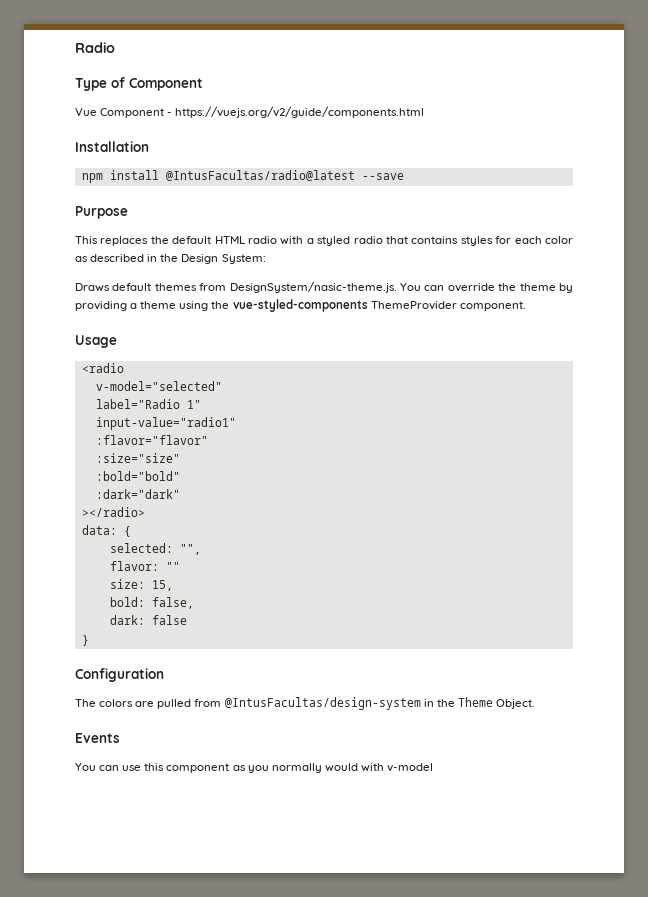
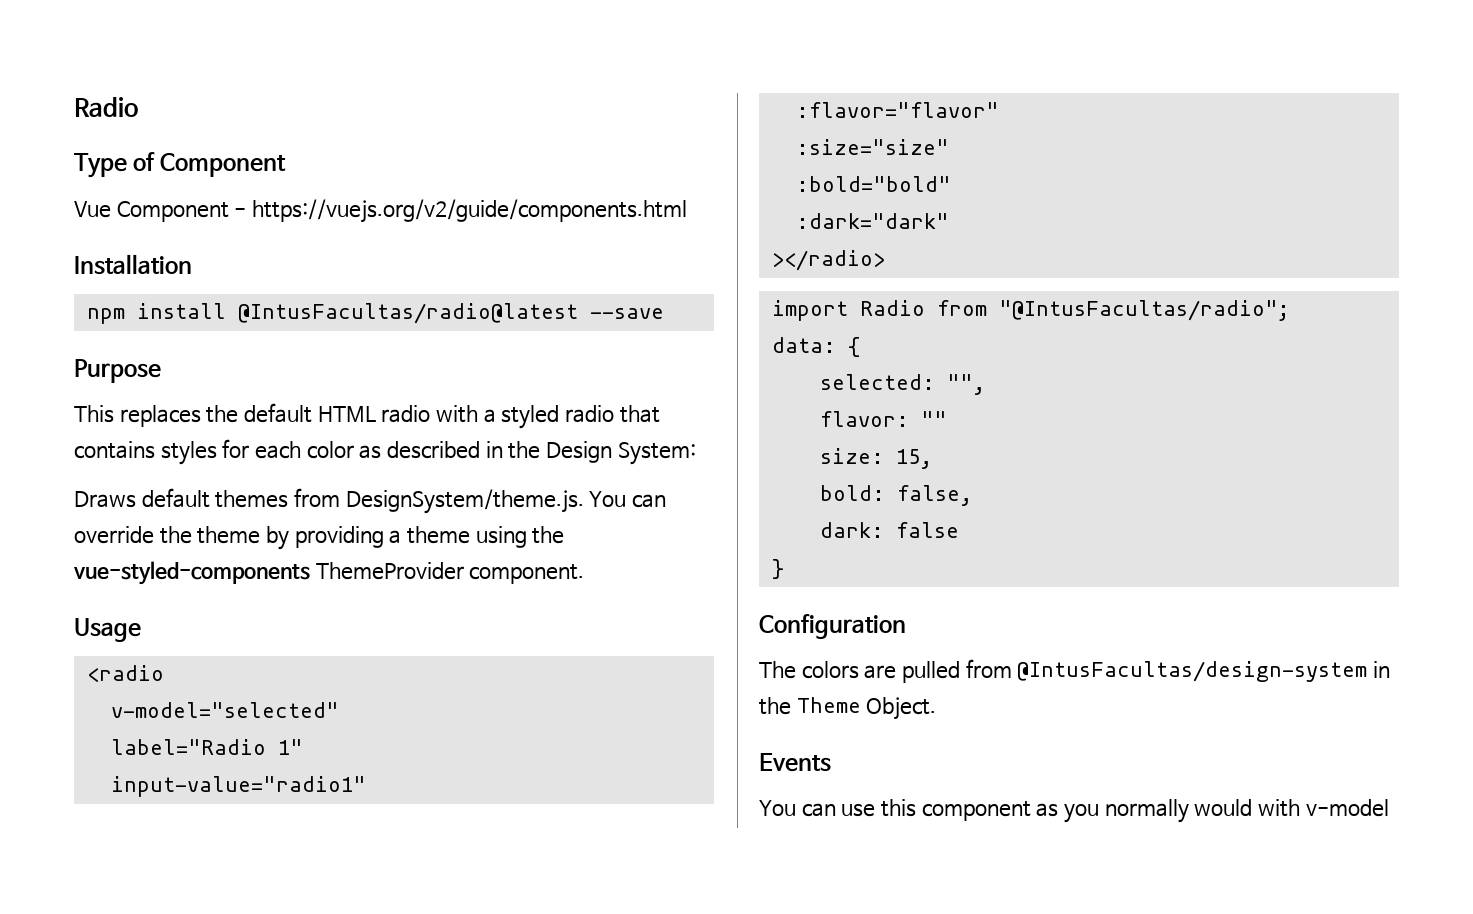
[229,281,397,293] DesignSystem/nasic-theme.js. -> [345,489,584,514] DesignSystem/theme.js.
(145, 512) none -> [771,300,1290,321] // import Radio from "@IntusFacultas/radio";

